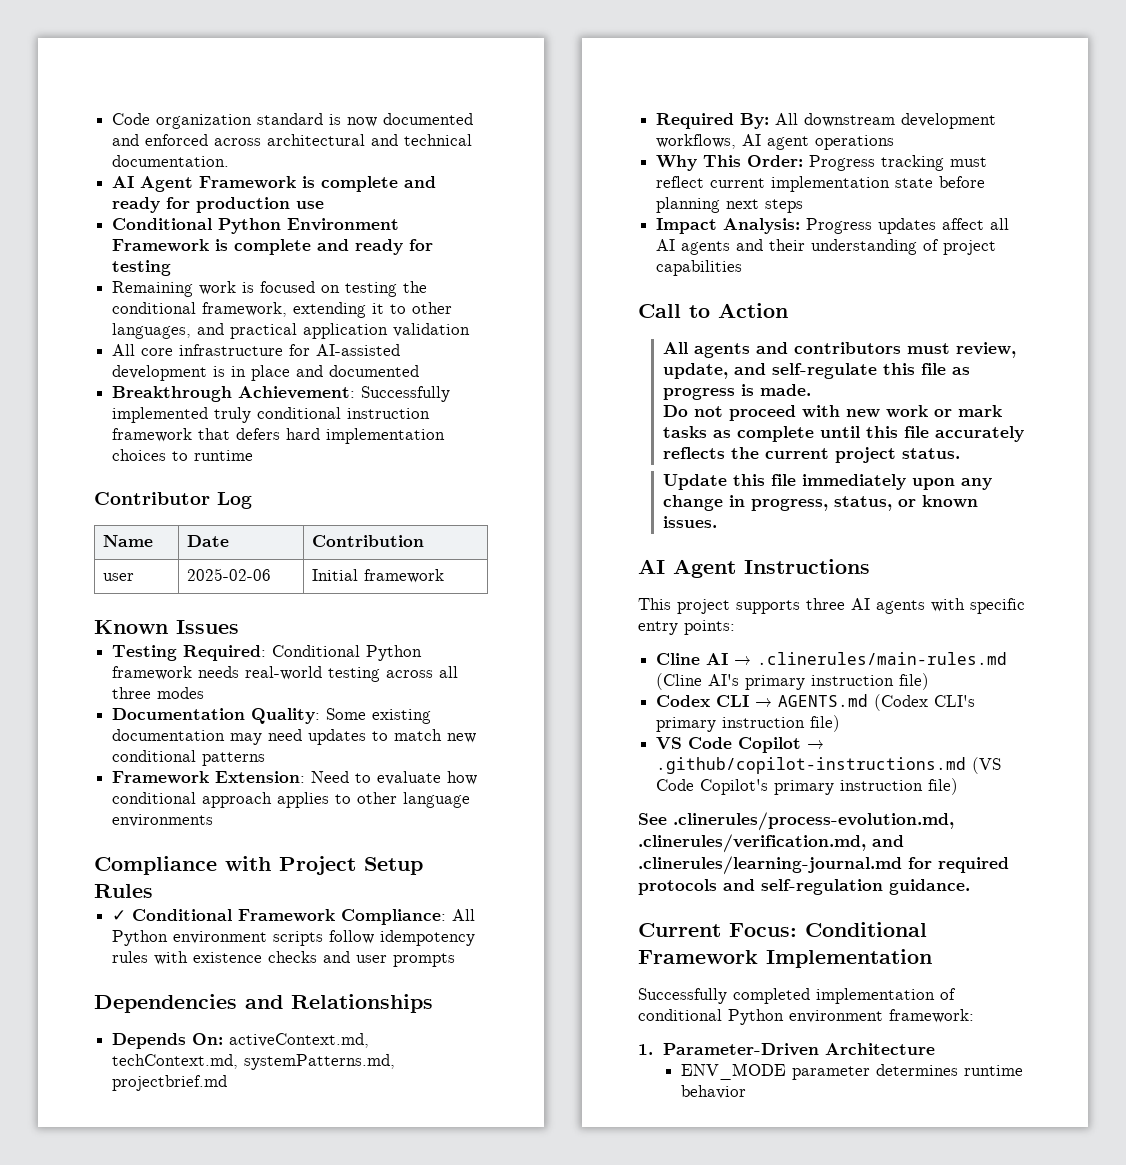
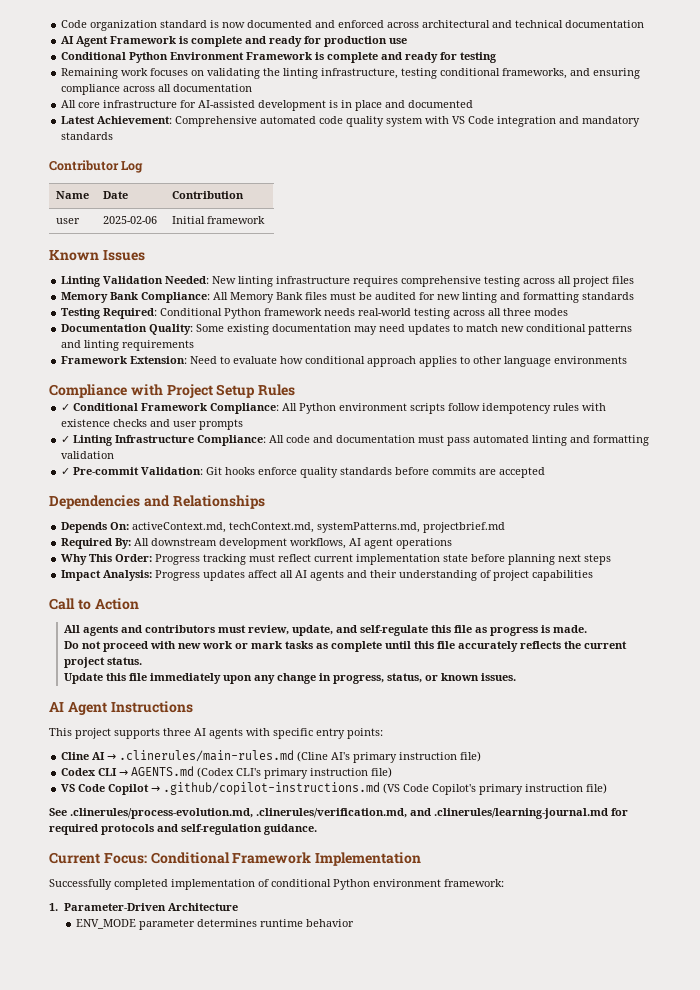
[112,155,230,167] documentation. -> [565,20,645,28] documentation
[242,281,428,297] [112,302,453,318] [112,323,471,339] is focused on testing the conditional framework, extending it to other languages, and practical application validation -> [150,68,641,79] [61,84,253,95] focuses on validating the linting infrastructure, testing conditional frameworks, and ensuring compliance across all documentation
[112,386,451,402] [112,407,431,423] [112,428,446,444] [112,449,254,461] Breakthrough Achievement: Successfully implemented truly conditional instruction framework that defers hard implementation choices to runtime -> [61,116,641,127] [61,132,114,140] Latest Achievement: Comprehensive automated code quality system with VS Code integration and mandatory standards
(239, 627) none -> [61,276,635,287] [61,292,635,303] // Linting Validation Needed: New linting infrastructure requires comprehensive testing across all project files // Memory Bank Compliance: All Memory Bank files must be audited for new linting and formatting standards
(266, 759) none -> [61,340,195,351] and linting requirements
(456, 960) none -> [61,435,650,446] [61,451,115,459] [61,467,546,478] // ✓ Linting Infrastructure Compliance: All code and documentation must pass automated linting and formatting validation // ✓ Pre-commit Validation: Git hooks enforce quality standards before commits are accepted

